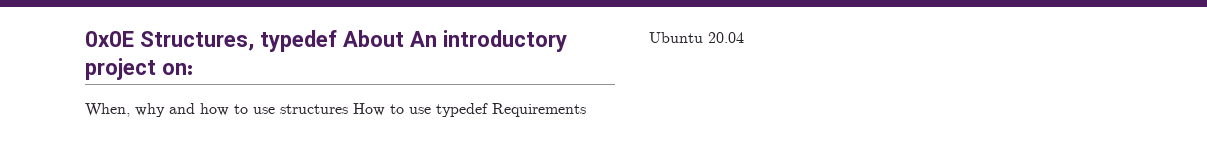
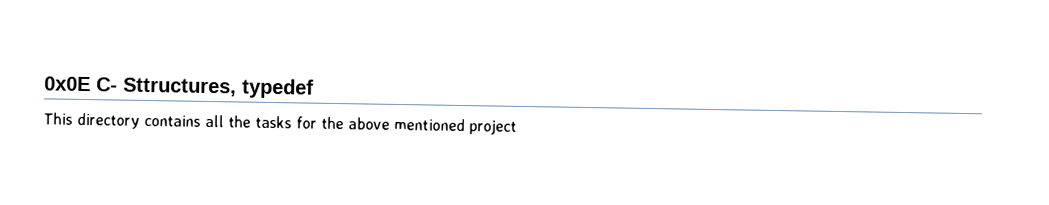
[140,30,567,52] [85,58,193,80] [85,103,586,117] [649,32,744,43] Structures, typedef About An introductory project on: // When, why and how to use structures How to use typedef Requirements Ubuntu 20.04 -> [96,77,314,99] [43,112,517,135] C- Sttructures, typedef // This directory contains all the tasks for the above mentioned project

